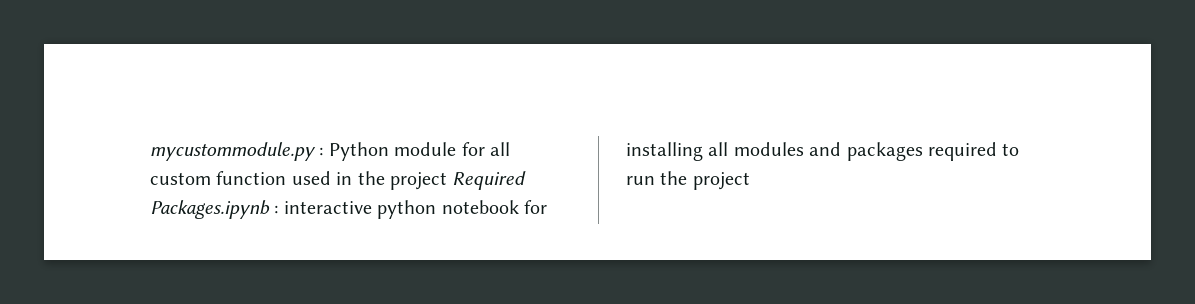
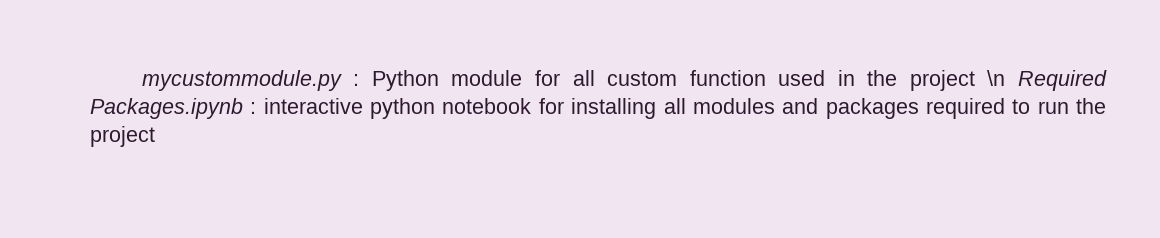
(447, 181) none -> [987,70,1006,86] \n

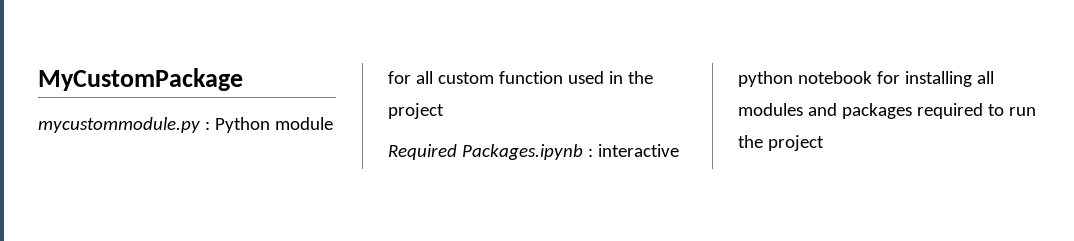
(141, 80) none -> [38,68,243,91] MyCustomPackage //
[987,70,1006,86] \n -> (444, 111) //

